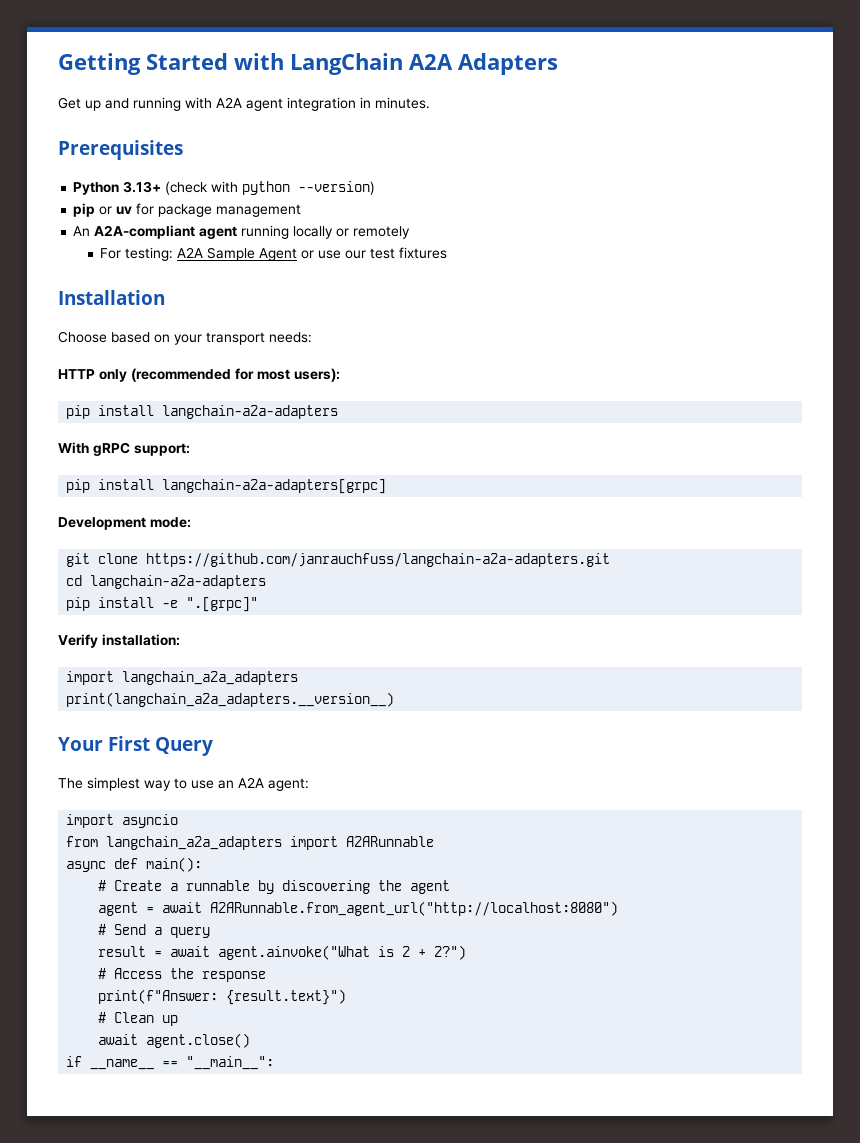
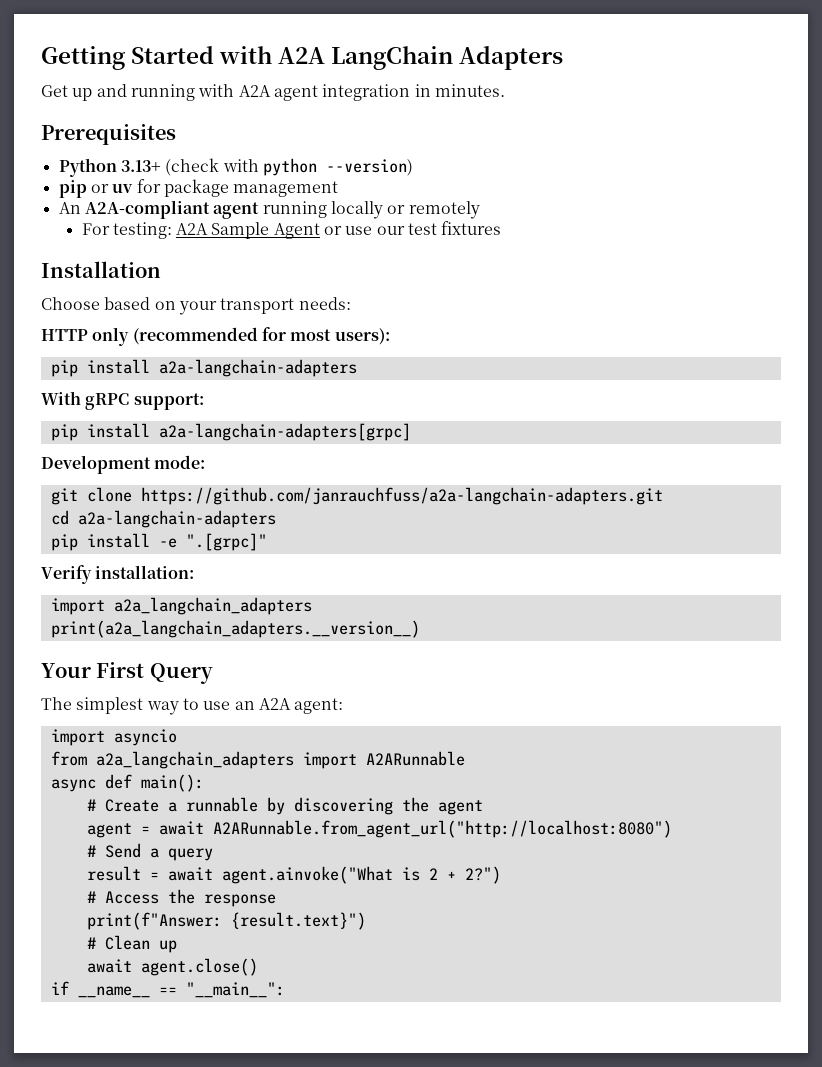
[290,53,453,75] LangChain A2A -> [278,46,454,70] A2A LangChain
[162,405,339,419] langchain-a2a-adapters -> [158,359,357,377] a2a-langchain-adapters
[162,479,387,494] langchain-a2a-adapters[grpc] -> [158,423,411,441] a2a-langchain-adapters[grpc]
[146,553,611,567] https://github.com/janrauchfuss/langchain-a2a-adapters.git -> [140,487,663,505] https://github.com/janrauchfuss/a2a-langchain-adapters.git
[90,575,267,589] langchain-a2a-adapters -> [77,510,276,528] a2a-langchain-adapters
[122,671,299,685] [66,692,395,707] langchain_a2a_adapters // print(langchain_a2a_adapters.__version__) -> [113,597,312,615] [50,620,420,638] a2a_langchain_adapters // print(a2a_langchain_adapters.__version__)
[106,836,283,850] langchain_a2a_adapters -> [95,751,294,769] a2a_langchain_adapters

